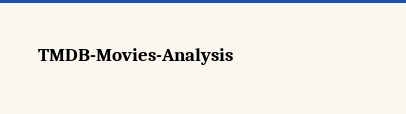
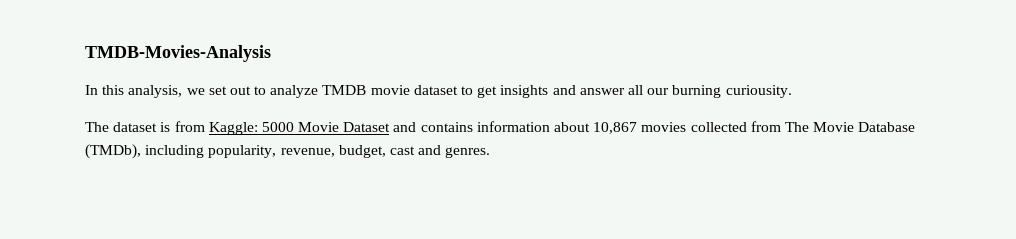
(233, 56) none -> [85,85,792,98] [85,121,916,135] [85,144,491,159] // In this analysis, we set out to analyze TMDB movie dataset to get insights and answer all our burning curiousity. // The dataset is from Kaggle: 5000 Movie Dataset and contains information about 10,867 movies collected from The Movie Database (TMDb), including popularity, revenue, budget, cast and genres.

